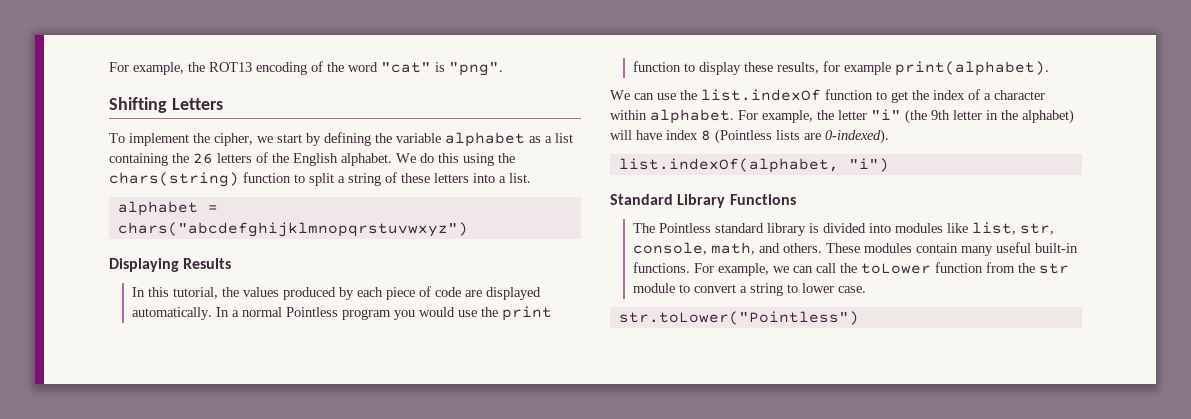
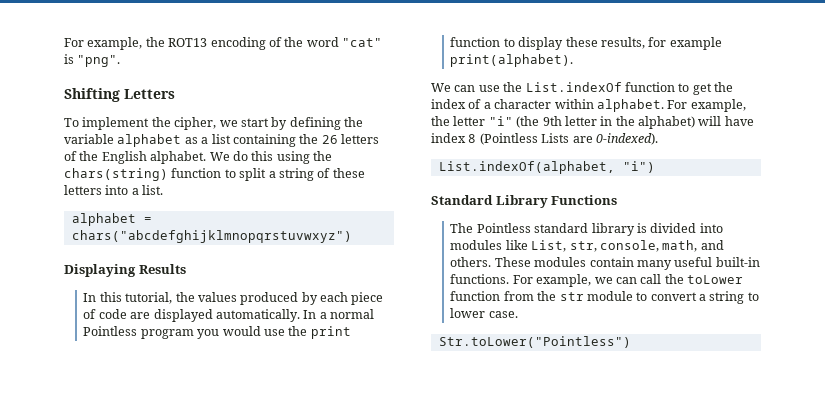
[701,89,821,101] list.indexOf -> [525,82,622,92] List.indexOf
[776,130,800,140] lists -> [541,133,570,143] Lists
[618,158,839,173] list.indexOf(alphabet, -> [438,161,615,174] List.indexOf(alphabet,
[971,222,1016,235] list, -> [531,240,567,252] List,
[618,311,859,325] str.toLower("Pointless") -> [438,336,631,348] Str.toLower("Pointless")

